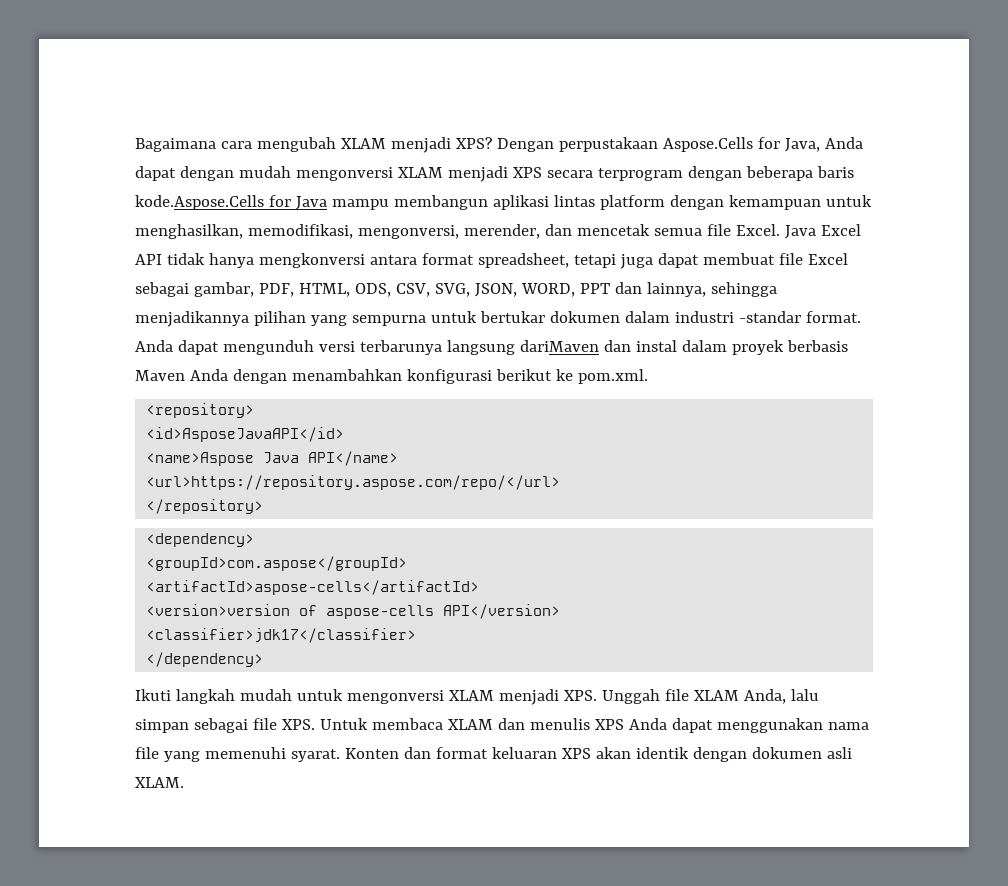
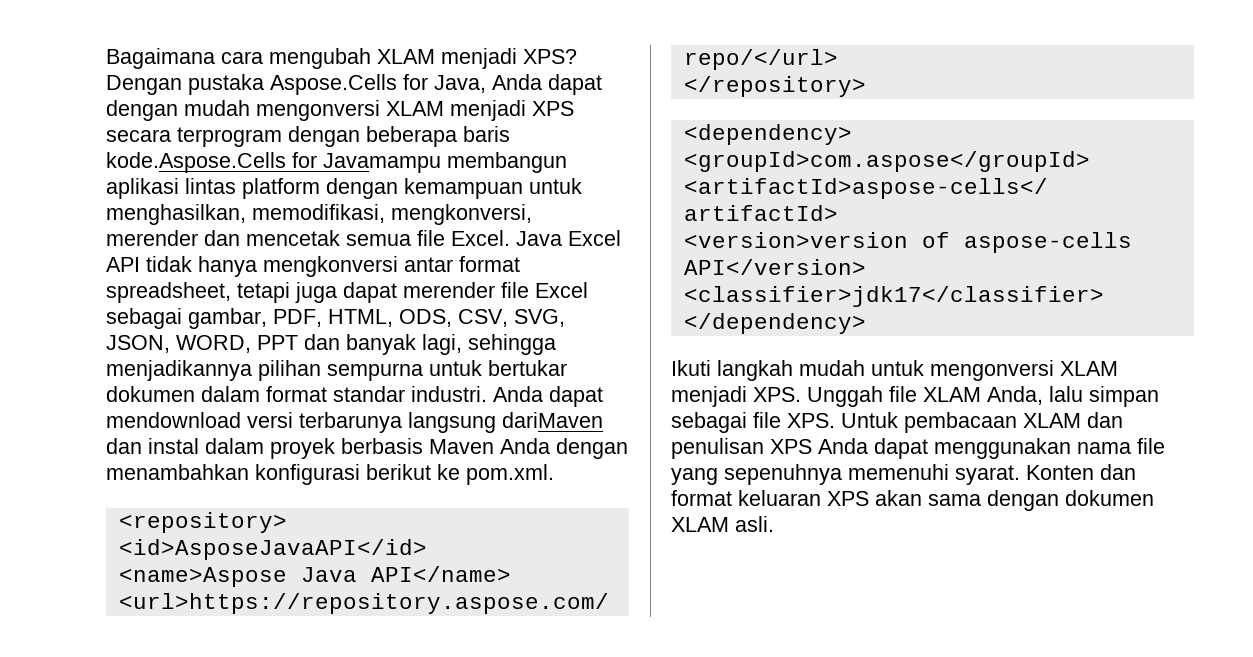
[558,137,658,152] perpustakaan -> [188,74,264,95] pustaka
[295,196,389,210] Java mampu -> [323,153,441,173] Javamampu
[357,224,540,239] mengonversi, merender, -> [391,204,532,225] [106,230,198,246] mengkonversi, merender
[369,255,417,265] antara -> [404,257,453,272] antar
[702,253,775,265] membuat -> [403,282,495,298] merender
[646,282,706,297] lainnya, -> [346,334,462,355] banyak lagi,
[310,315,347,326] yang -> (321, 370) none
[674,311,861,323] [135,340,314,355] industri -standar format. Anda dapat mengunduh -> [266,386,603,407] [106,412,241,428] format standar industri. Anda dapat mendownload
[371,718,443,730] membaca -> [904,412,1017,433] pembacaan
[529,718,590,730] menulis -> [671,438,764,459] penulisan
(200, 756) none -> [724,464,842,485] sepenuhnya
[635,747,689,759] identik -> [928,494,981,506] sama
[826,747,852,759] [135,777,184,788] asli XLAM. -> [671,516,774,532] XLAM asli.

